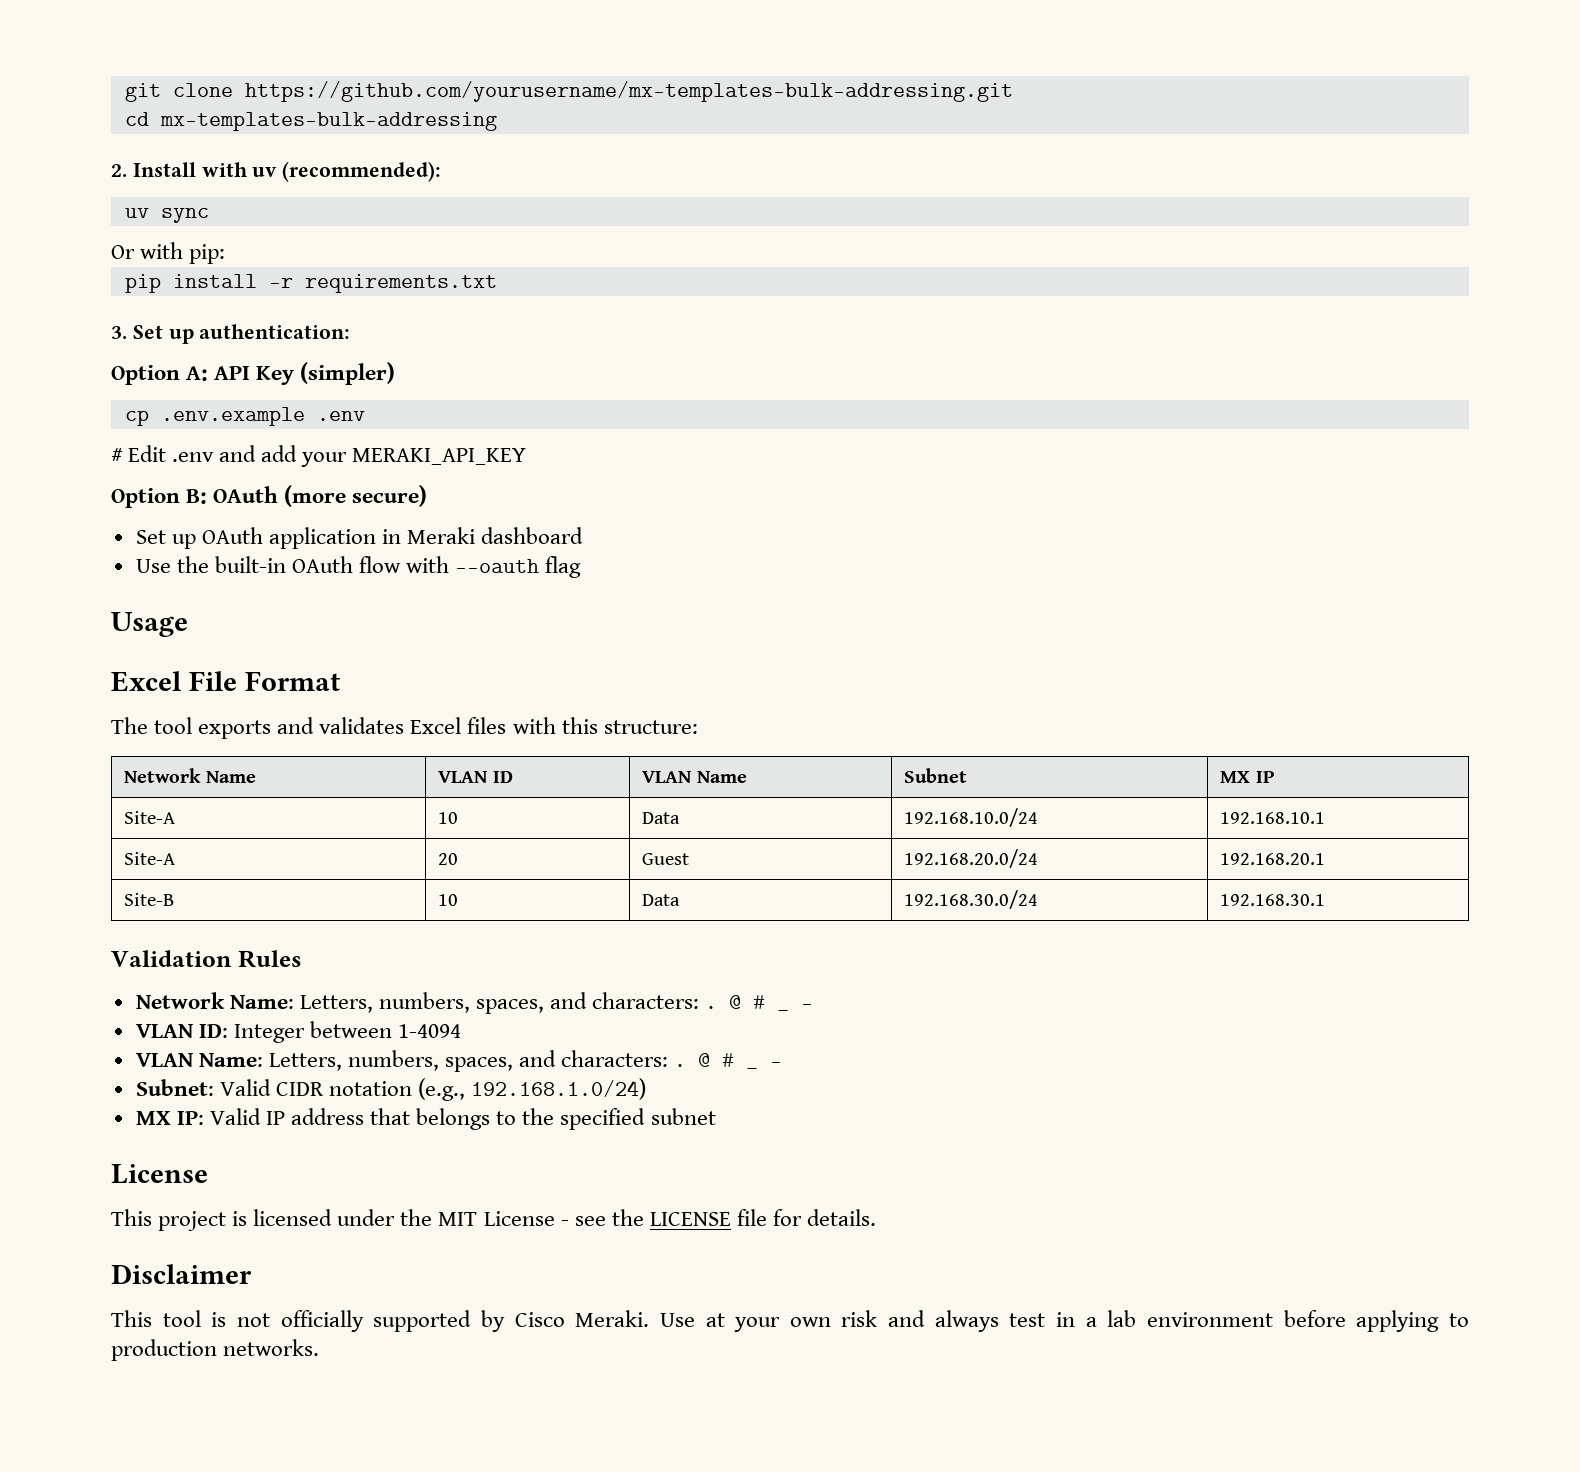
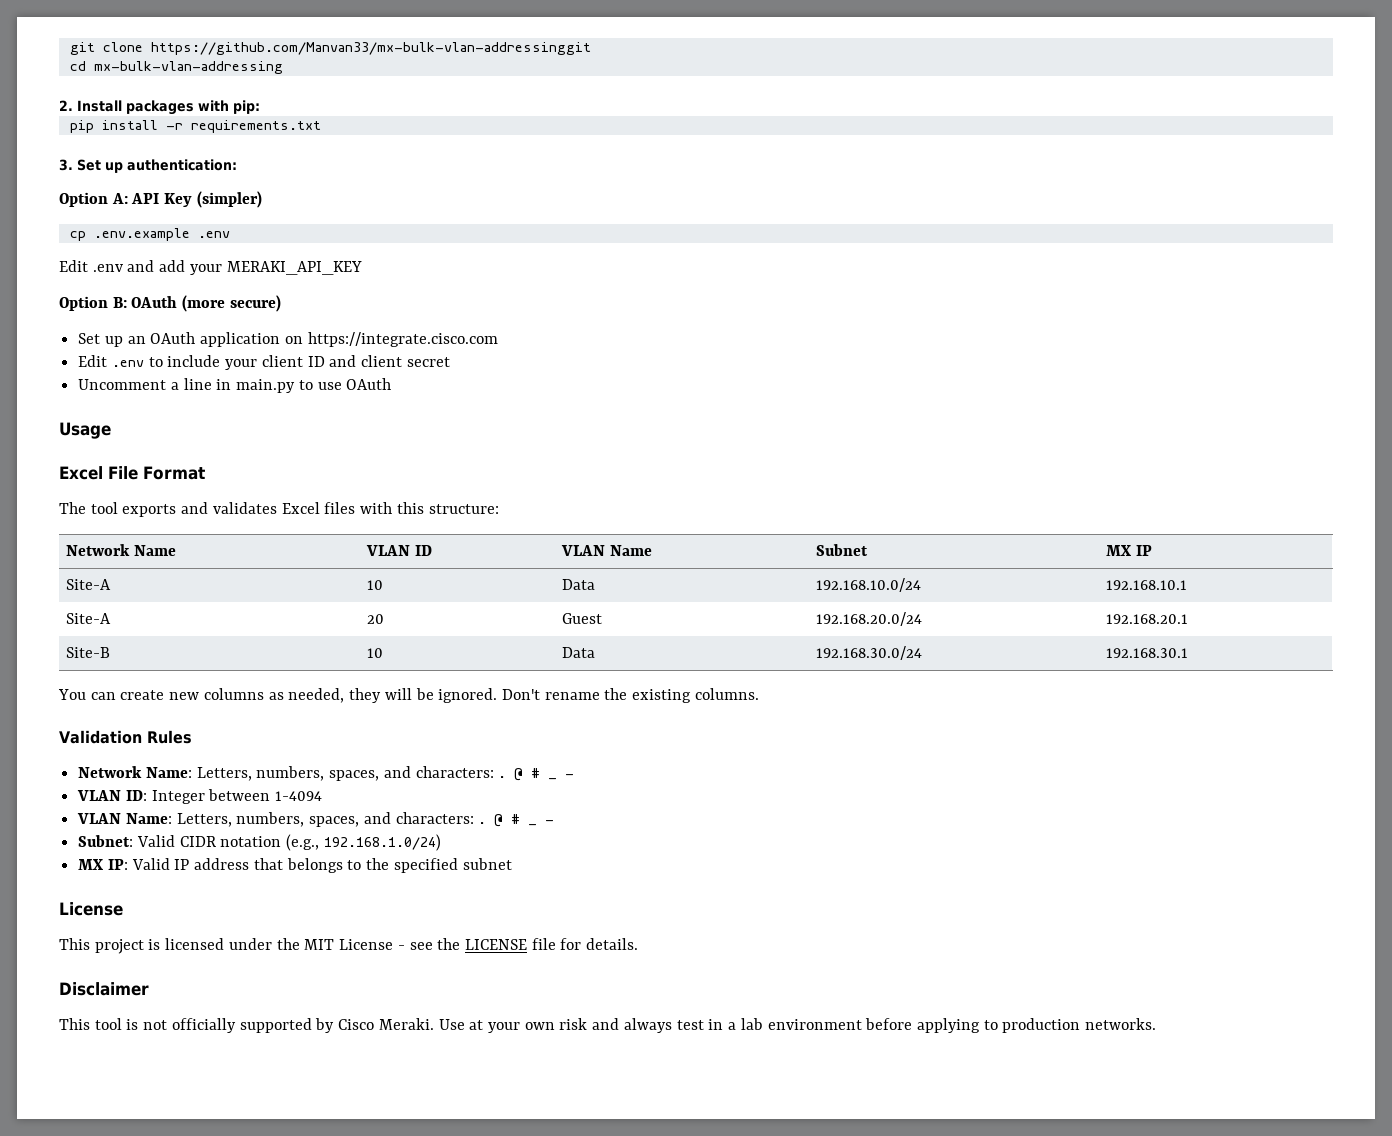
[244,81,1013,102] https://github.com/yourusername/mx-templates-bulk-addressing.git -> [150,42,591,55] https://github.com/Manvan33/mx-bulk-vlan-addressinggit
[159,112,497,131] mx-templates-bulk-addressing -> [93,61,283,74] mx-bulk-vlan-addressing
[201,161,442,182] [124,208,209,223] [111,245,135,259] with uv (recommended): // uv sync // Or -> [126,100,194,115] packages
[111,448,123,462] # -> (230, 234) none
(196, 541) none -> [127,336,146,344] an
[382,527,584,544] [135,556,582,578] in Meraki dashboard // Use the built-in OAuth flow with --oauth flag -> [284,332,498,347] [78,355,450,370] [78,378,392,393] on https://integrate.cisco.com // Edit .env to include your client ID and client secret // Uncomment a line in main.py to use OAuth
(1326, 900) none -> [58,688,759,703] // You can create new columns as needed, they will be ignored. Don't rename the existing columns.

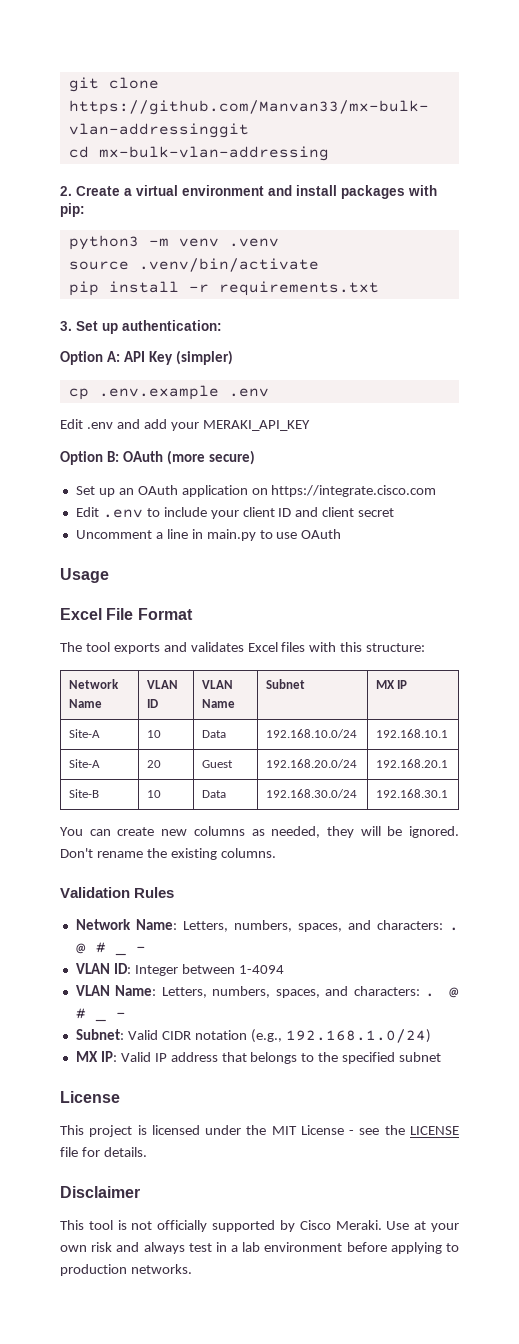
[77,100,260,115] Install packages with pip: -> [76,185,437,199] [60,203,85,217] [68,235,279,250] [68,258,319,272] Create a virtual environment and install packages with pip: // python3 -m venv .venv // source .venv/bin/activate

